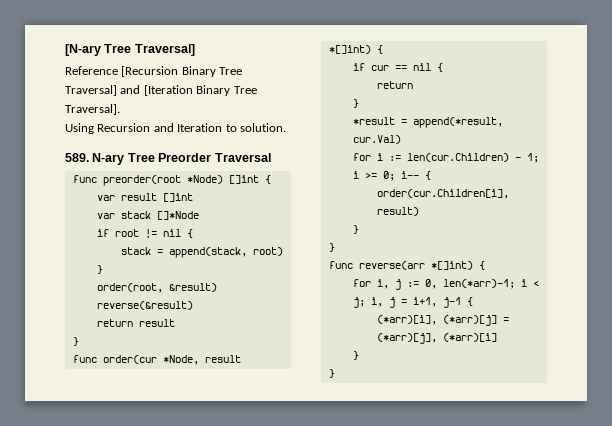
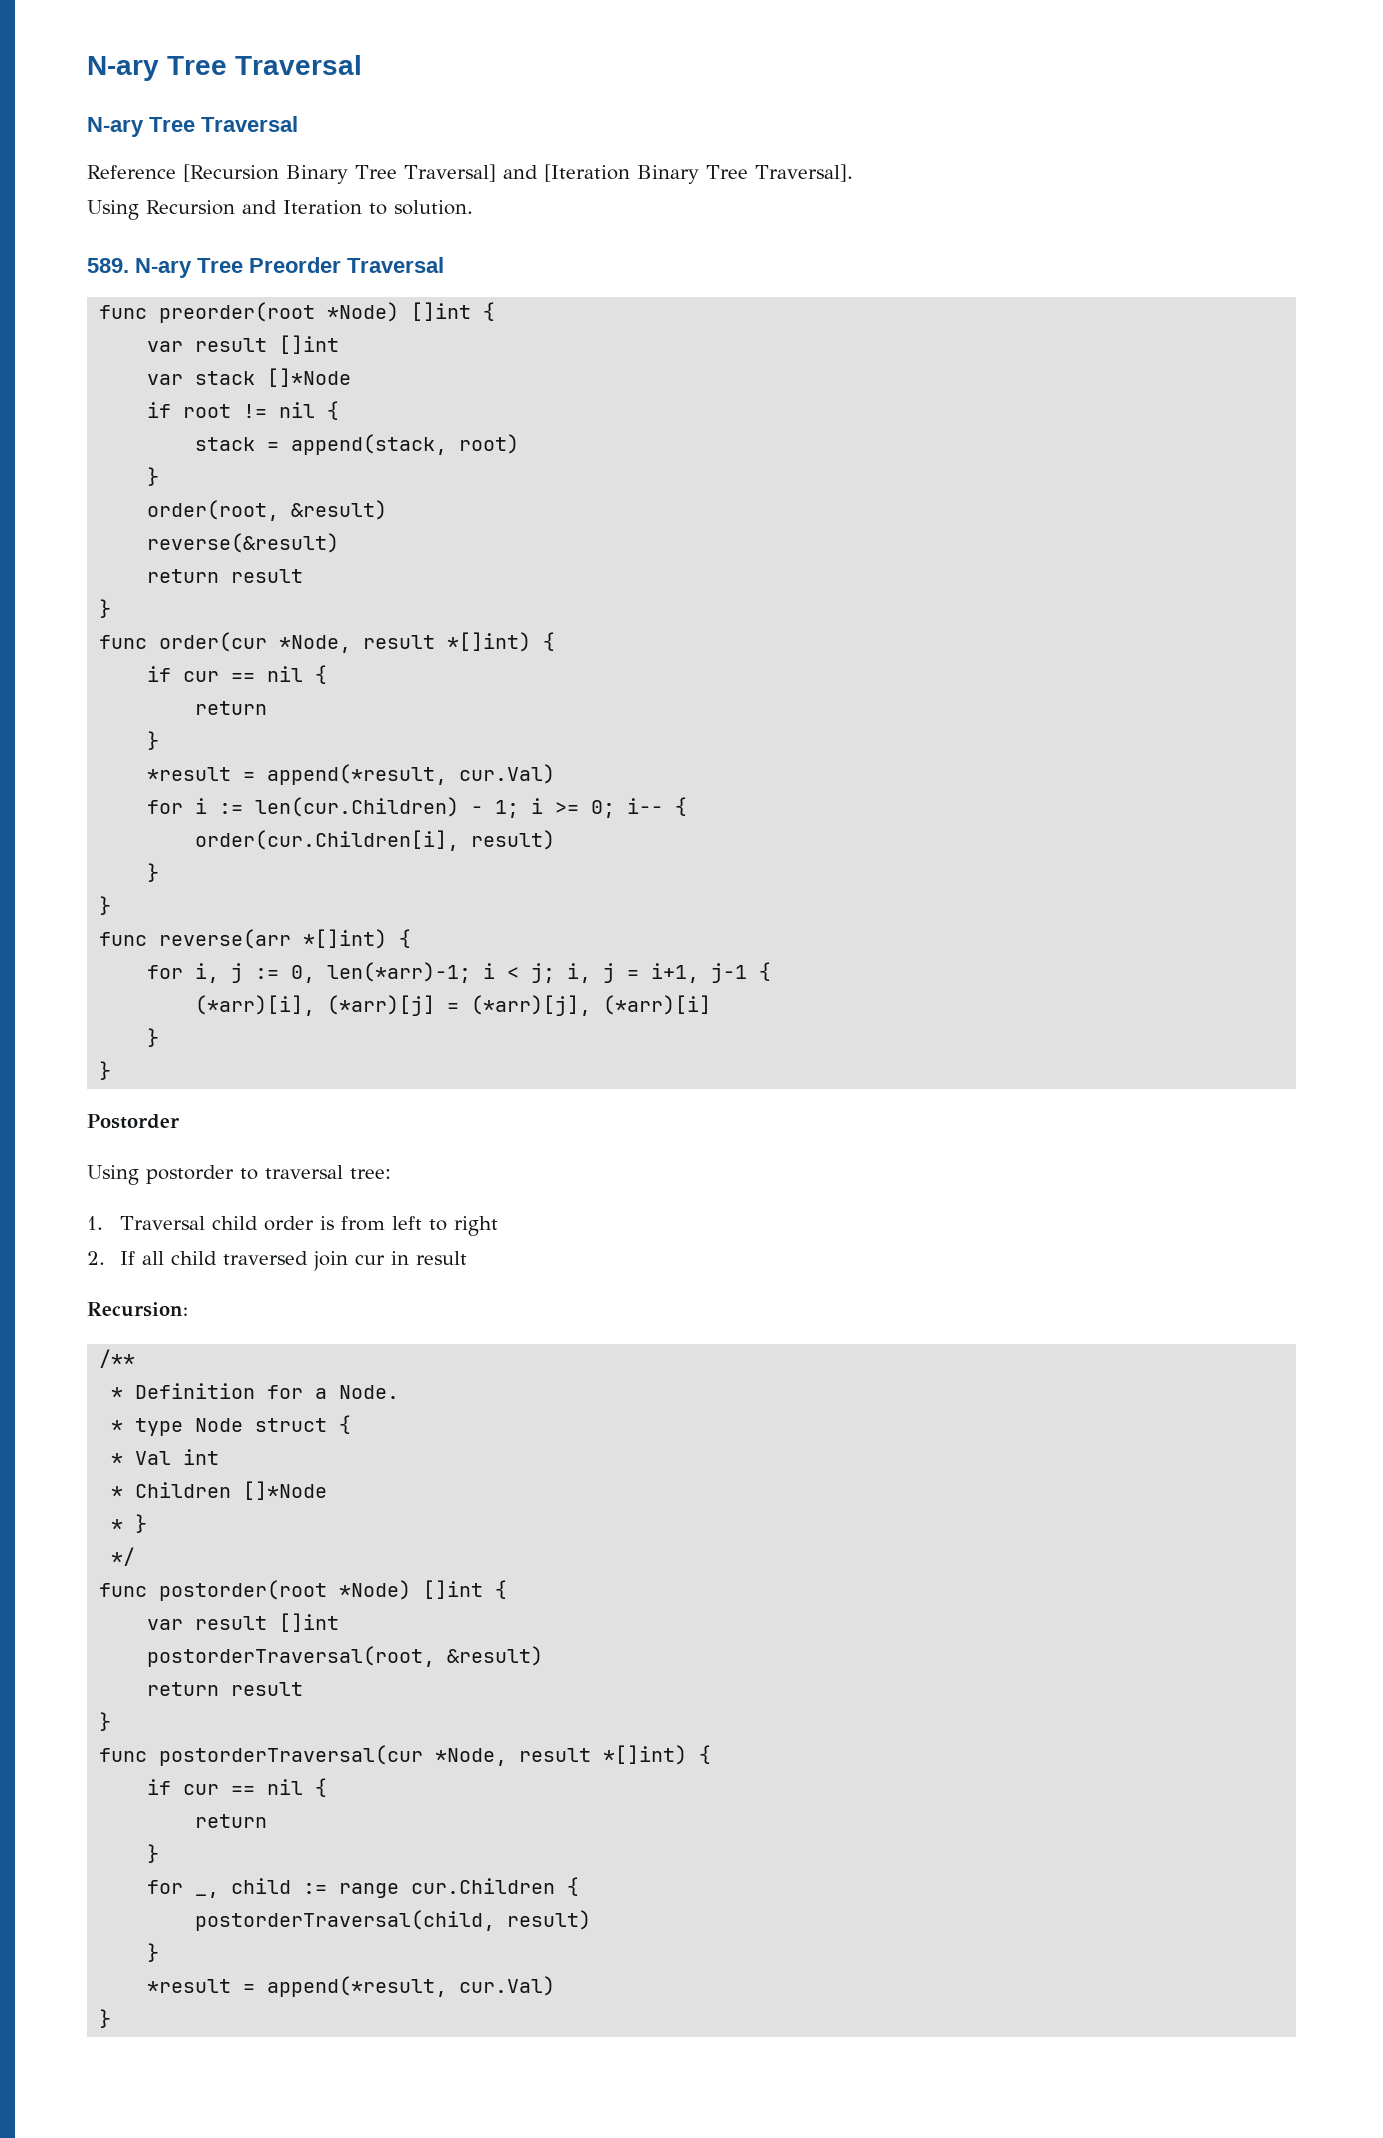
[65,44,195,56] [N-ary Tree Traversal] -> [87,55,362,81] [87,116,298,137] N-ary Tree Traversal // N-ary Tree Traversal
(335, 373) none -> [87,1114,180,1129] [87,1165,391,1185] [87,1216,498,1236] [87,1251,467,1271] [87,1302,188,1317] [99,1349,136,1368] [111,1383,400,1399] [111,1415,352,1436] [111,1449,220,1465] [111,1481,328,1500] [111,1514,148,1533] [111,1547,136,1566] [99,1580,508,1601] [147,1613,340,1632] [147,1646,544,1667] [147,1682,304,1696] [99,1712,112,1731] [99,1745,712,1766] [147,1778,328,1797] [195,1814,268,1828] [147,1844,160,1863] [147,1877,580,1898] [195,1910,592,1931] [147,1943,160,1962] [147,1976,556,1997] [99,2009,112,2028] // Postorder // Using postorder to traversal tree: // 1. Traversal child order is from left to right // 2. If all child traversed join cur in result // Recursion: // /** // * Definition for a Node. // * type Node struct { // * Val int // * Children []*Node // * } // */ // func postorder(root *Node) []int { // var result []int // postorderTraversal(root, &result) // return result // } // func postorderTraversal(cur *Node, result *[]int) { // if cur == nil { // return // } // for _, child := range cur.Children { // postorderTraversal(child, result) // } // *result = append(*result, cur.Val) // }

